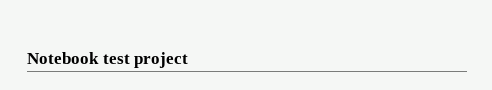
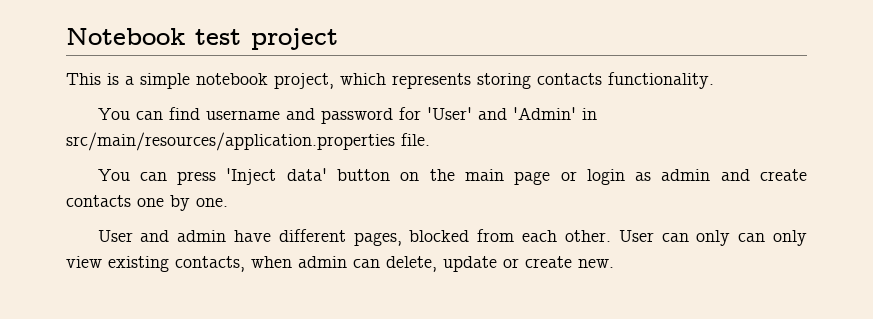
(189, 60) none -> [66,72,714,89] [97,107,597,124] [66,132,430,151] [97,168,808,185] [66,195,228,211] [97,229,808,246] [66,256,614,272] // This is a simple notebook project, which represents storing contacts functionality. // You can find username and password for 'User' and 'Admin' in src/main/resources/application.properties file. // You can press 'Inject data' button on the main page or login as admin and create contacts one by one. // User and admin have different pages, blocked from each other. User can only can only view existing contacts, when admin can delete, update or create new.

